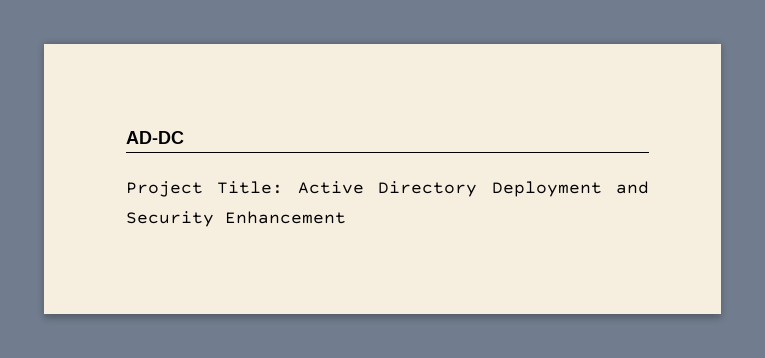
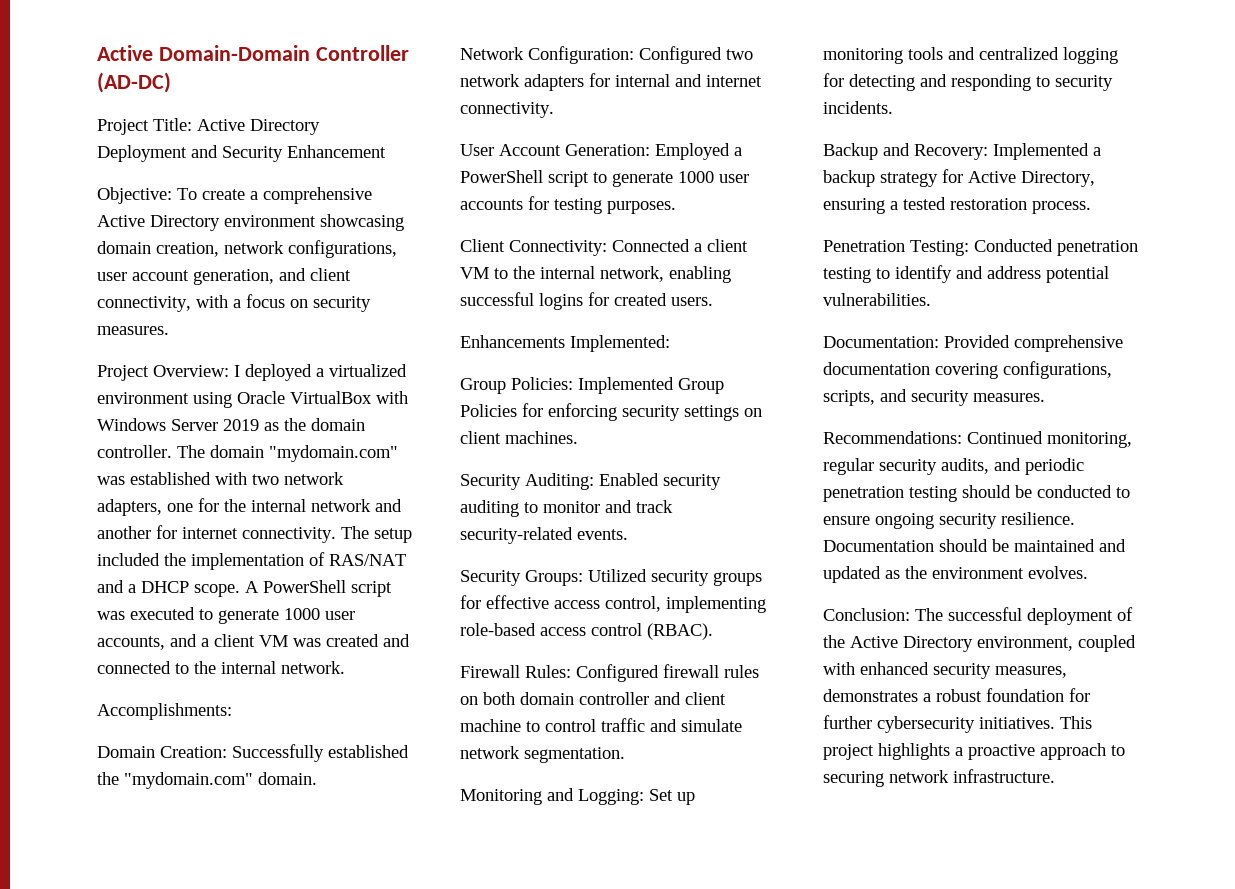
[126,131,184,144] AD-DC -> [97,45,409,61] [97,72,171,93] Active Domain-Domain Controller (AD-DC)
(346, 217) none -> [97,187,372,204] [97,214,404,231] [97,240,397,258] [97,268,351,285] [97,294,371,312] [97,326,169,335] [97,364,407,381] [97,391,408,408] [97,418,365,431] [97,445,398,462] [97,472,344,485] [97,498,402,516] [97,525,412,543] [97,552,406,570] [97,580,392,597] [97,607,355,624] [97,634,410,650] [97,661,345,674] [97,703,232,720] [97,744,409,762] [97,772,317,789] [460,46,753,64] [460,73,762,91] [460,102,554,118] [460,143,742,160] [460,170,749,187] [460,196,676,214] [460,239,748,256] [460,266,731,283] [460,292,713,310] [460,335,670,352] [460,377,724,394] [460,403,762,421] [460,431,578,444] [460,473,721,490] [460,500,673,517] [460,527,628,544] [460,569,762,586] [460,595,766,613] [460,623,713,640] [460,664,759,682] [460,692,726,705] [460,718,742,732] [460,746,625,763] [460,788,695,805] [823,47,1118,64] [823,73,1113,91] [823,101,893,114] [823,143,1101,160] [823,169,1095,187] [823,197,1091,214] [823,239,1138,256] [823,265,1109,283] [823,293,931,306] [823,335,1123,352] [823,361,1112,379] [823,389,1045,406] [823,431,1132,448] [823,458,1084,475] [823,485,1130,502] [823,512,1075,529] [823,539,1126,552] [823,566,1088,583] [823,607,1133,625] [823,635,1136,652] [823,662,1067,679] [823,688,1090,702] [823,715,1092,733] [823,743,1125,760] [823,769,1055,787] // Objective: To create a comprehensive Active Directory environment showcasing domain creation, network configurations, user account generation, and client connectivity, with a focus on security measures. // Project Overview: I deployed a virtualized environment using Oracle VirtualBox with Windows Server 2019 as the domain controller. The domain "mydomain.com" was established with two network adapters, one for the internal network and another for internet connectivity. The setup included the implementation of RAS/NAT and a DHCP scope. A PowerShell script was executed to generate 1000 user accounts, and a client VM was created and connected to the internal network. // Accomplishments: // Domain Creation: Successfully established the "mydomain.com" domain. // Network Configuration: Configured two network adapters for internal and internet connectivity. // User Account Generation: Employed a PowerShell script to generate 1000 user accounts for testing purposes. // Client Connectivity: Connected a client VM to the internal network, enabling successful logins for created users. // Enhancements Implemented: // Group Policies: Implemented Group Policies for enforcing security settings on client machines. // Security Auditing: Enabled security auditing to monitor and track security-related events. // Security Groups: Utilized security groups for effective access control, implementing role-based access control (RBAC). // Firewall Rules: Configured firewall rules on both domain controller and client machine to control traffic and simulate network segmentation. // Monitoring and Logging: Set up monitoring tools and centralized logging for detecting and responding to security incidents. // Backup and Recovery: Implemented a backup strategy for Active Directory, ensuring a tested restoration process. // Penetration Testing: Conducted penetration testing to identify and address potential vulnerabilities. // Documentation: Provided comprehensive documentation covering configurations, scripts, and security measures. // Recommendations: Continued monitoring, regular security audits, and periodic penetration testing should be conducted to ensure ongoing security resilience. Documentation should be maintained and updated as the environment evolves. // Conclusion: The successful deployment of the Active Directory environment, coupled with enhanced security measures, demonstrates a robust foundation for further cybersecurity initiatives. This project highlights a proactive approach to securing network infrastructure.

